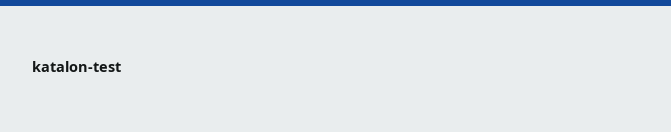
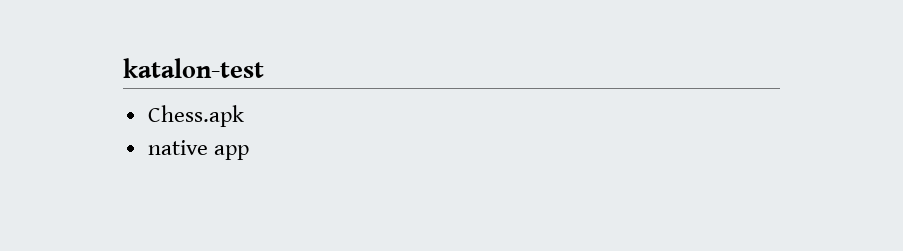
(121, 66) none -> [147,105,244,127] [147,140,249,160] // Chess.apk // native app

